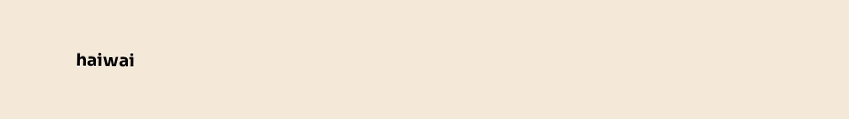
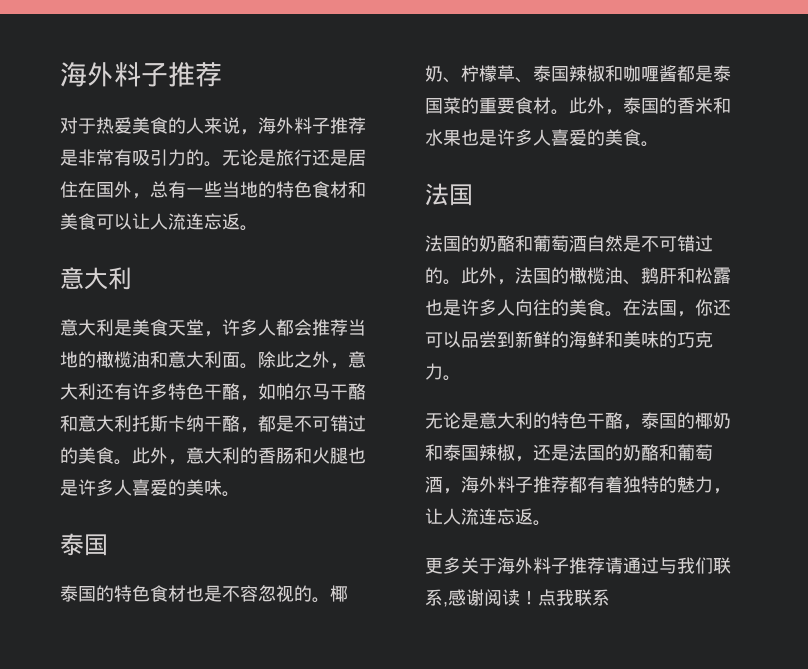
[75,51,136,68] haiwai -> [60,62,222,87] [60,117,366,135] [60,149,366,167] [60,181,366,199] [60,213,258,231] [60,267,132,290] [60,319,366,337] [60,351,366,369] [60,383,366,401] [60,415,366,433] [60,447,366,465] [60,479,240,497] [60,533,108,556] [60,585,348,603] [425,65,731,83] [425,97,731,115] [425,129,659,147] [425,183,473,206] [425,235,713,252] [425,267,731,285] [425,299,731,317] [425,331,713,348] [425,363,461,381] [425,412,731,430] [425,444,713,462] [425,476,731,494] [425,508,551,526] [425,557,731,574] [425,589,610,607] 海外料子推荐 // 对于热爱美食的人来说，海外料子推荐是非常有吸引力的。无论是旅行还是居住在国外，总有一些当地的特色食材和美食可以让人流连忘返。 // 意大利 // 意大利是美食天堂，许多人都会推荐当地的橄榄油和意大利面。除此之外，意大利还有许多特色干酪，如帕尔马干酪和意大利托斯卡纳干酪，都是不可错过的美食。此外，意大利的香肠和火腿也是许多人喜爱的美味。 // 泰国 // 泰国的特色食材也是不容忽视的。椰奶、柠檬草、泰国辣椒和咖喱酱都是泰国菜的重要食材。此外，泰国的香米和水果也是许多人喜爱的美食。 // 法国 // 法国的奶酪和葡萄酒自然是不可错过的。此外，法国的橄榄油、鹅肝和松露也是许多人向往的美食。在法国，你还可以品尝到新鲜的海鲜和美味的巧克力。 // 无论是意大利的特色干酪，泰国的椰奶和泰国辣椒，还是法国的奶酪和葡萄酒，海外料子推荐都有着独特的魅力，让人流连忘返。 // 更多关于海外料子推荐请通过与我们联系,感谢阅读！点我联系

